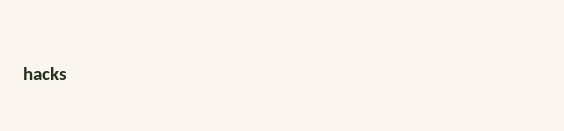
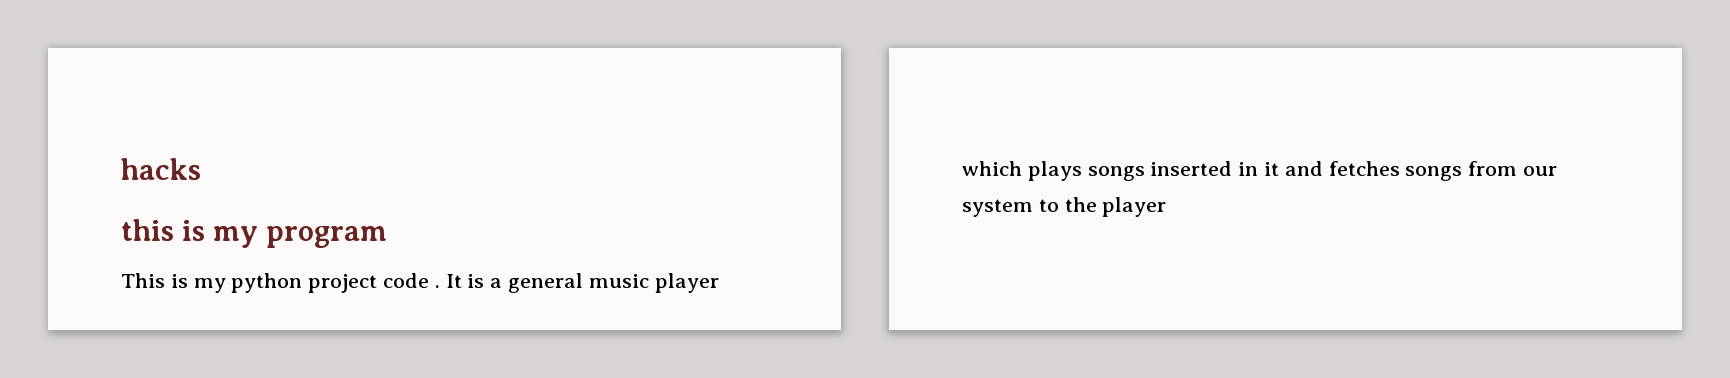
(67, 73) none -> [121,219,388,248] [121,273,719,293] [962,161,1558,181] [962,197,1167,217] // this is my program // This is my python project code . It is a general music player which plays songs inserted in it and fetches songs from our system to the player

